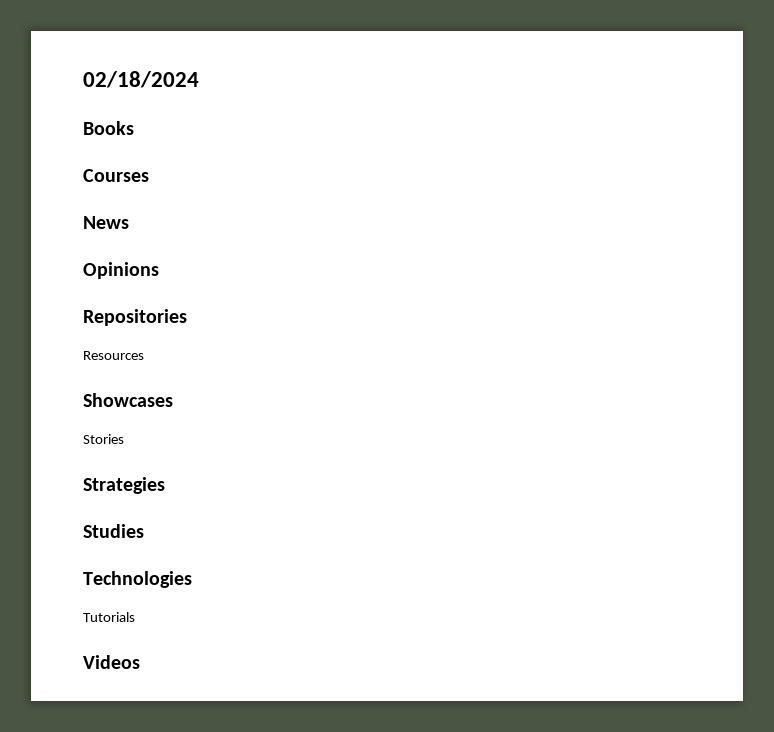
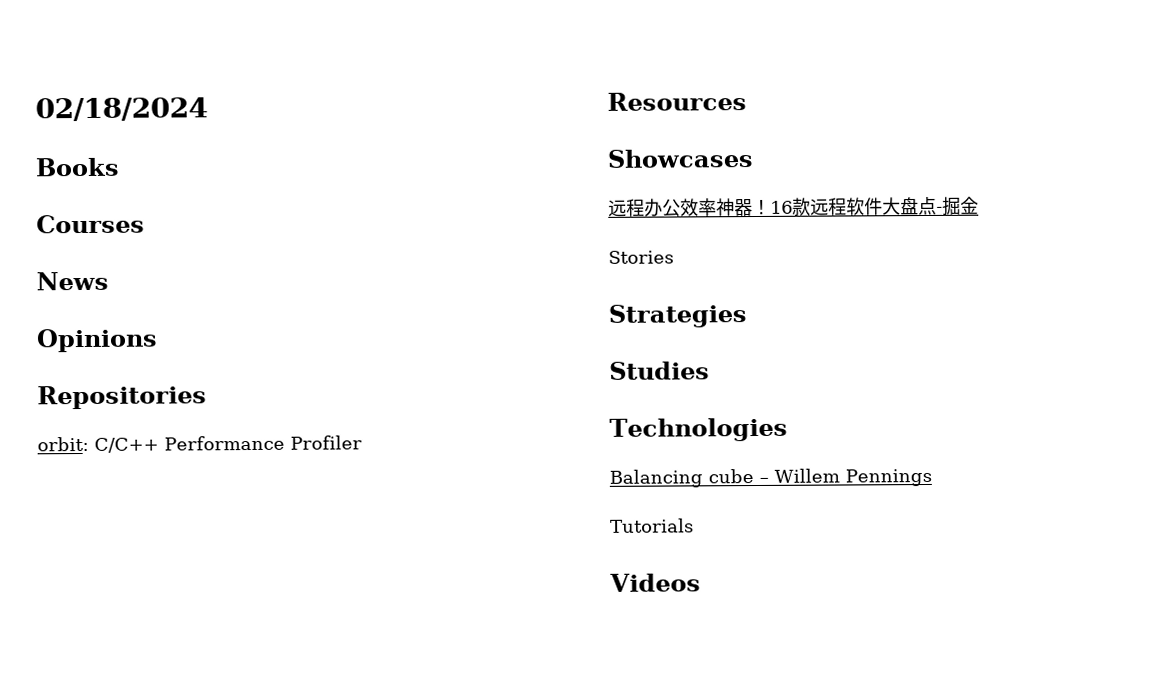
[83,351,144,360] [83,393,173,407] Resources // Showcases -> [37,435,362,453] [607,92,747,111] [607,149,753,168] [608,196,979,217] orbit: C/C++ Performance Profiler // Resources // Showcases // 远程办公效率神器！16款远程软件大盘点-掘金
(192, 579) none -> [609,468,932,488] // Balancing cube – Willem Pennings

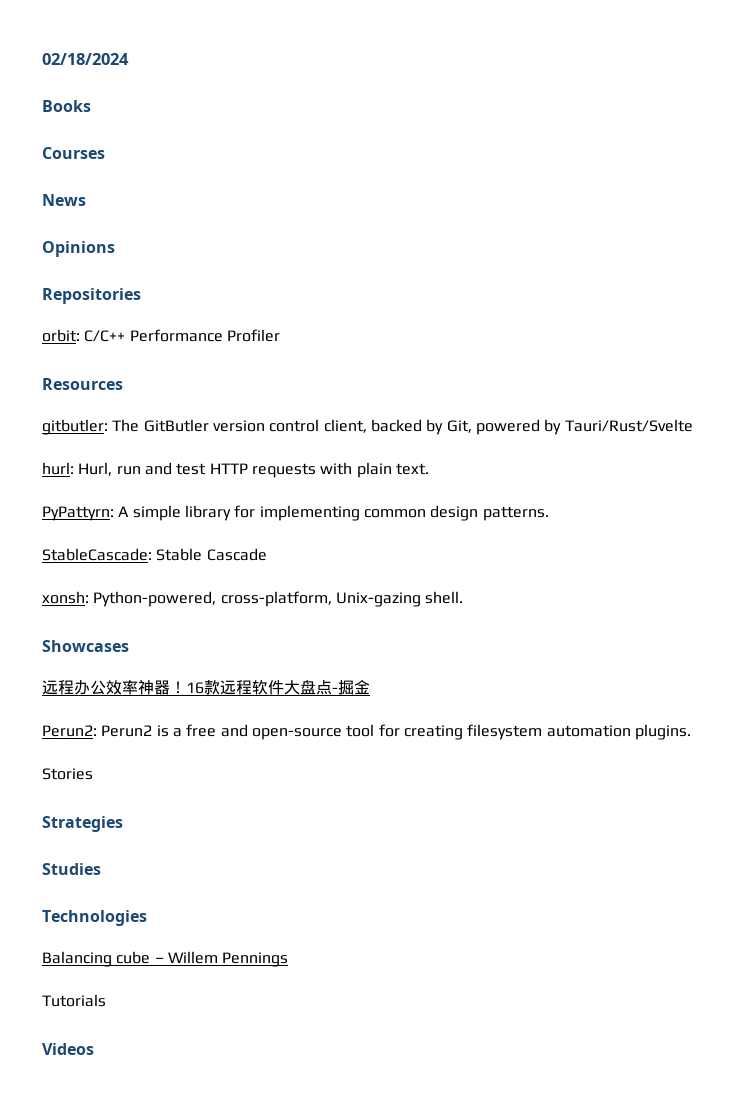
(747, 101) none -> [42,419,693,435] [42,462,429,478] [42,505,549,521] [42,548,267,561] [42,591,464,607] // gitbutler: The GitButler version control client, backed by Git, powered by Tauri/Rust/Svelte // hurl: Hurl, run and test HTTP requests with plain text. // PyPattyrn: A simple library for implementing common design patterns. // StableCascade: Stable Cascade // xonsh: Python-powered, cross-platform, Unix-gazing shell.
(979, 205) none -> [42,724,691,740] // Perun2: Perun2 is a free and open-source tool for creating filesystem automation plugins.

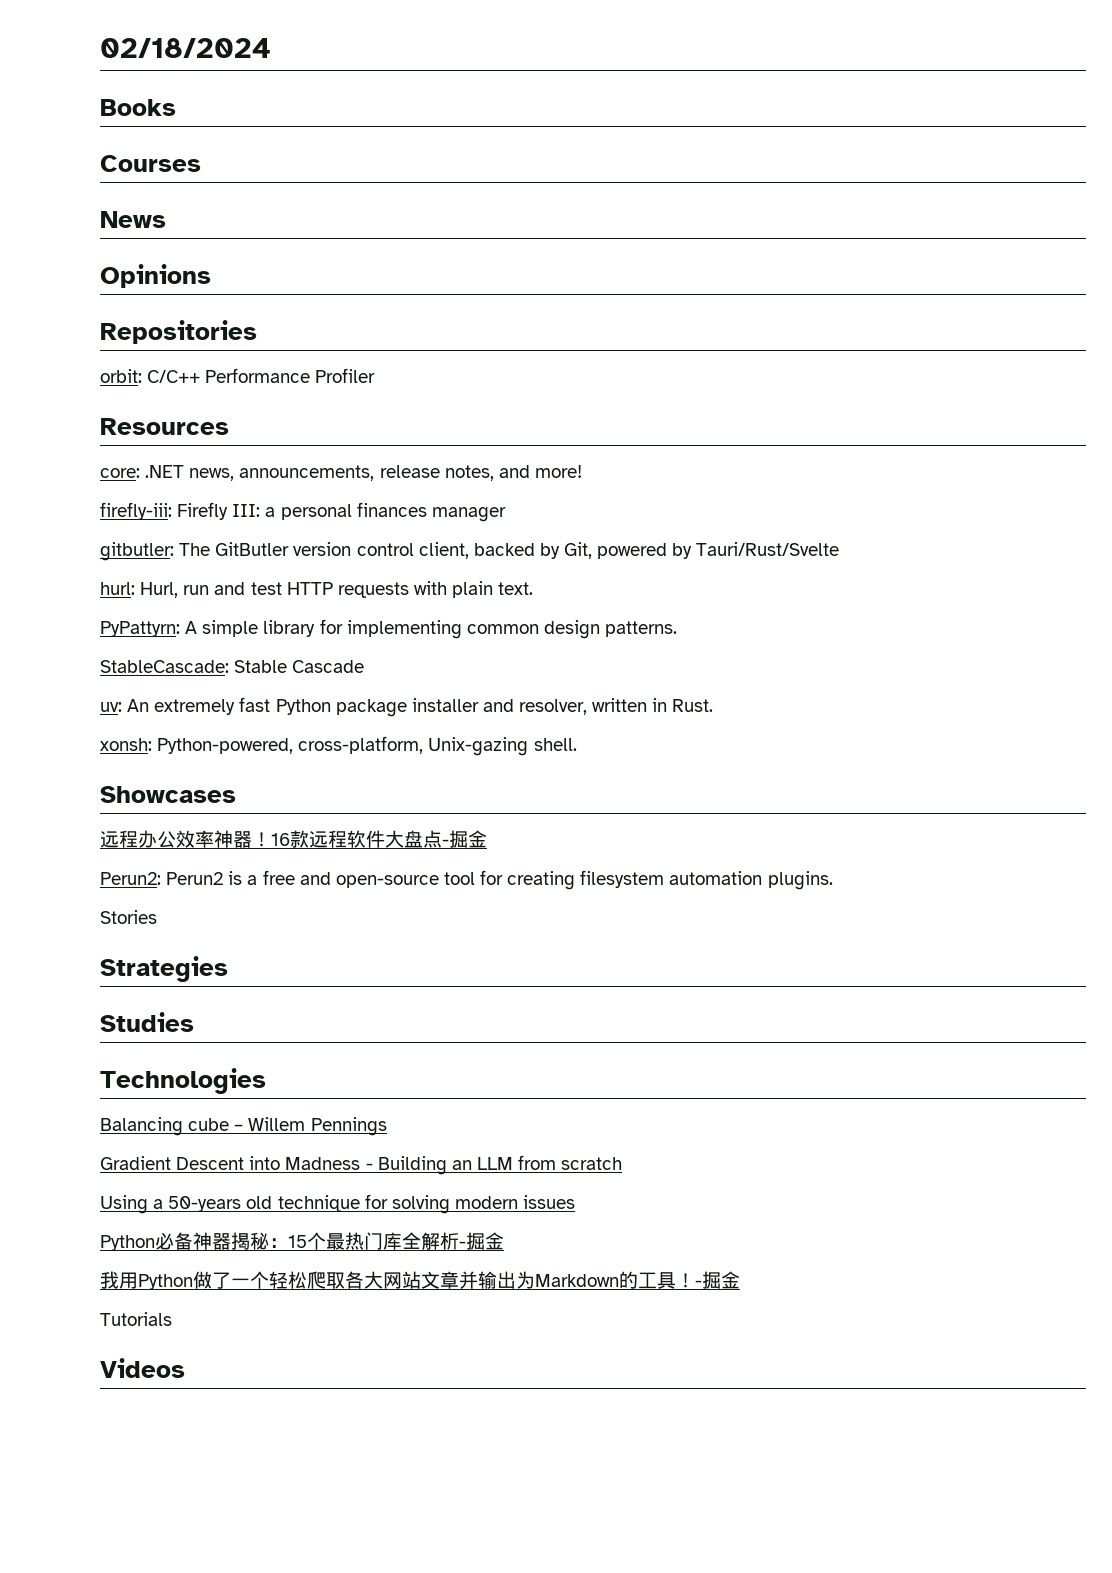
(123, 384) none -> [100,465,582,481] [100,502,506,522] // core: .NET news, announcements, release notes, and more! // firefly-iii: Firefly III: a personal finances manager
(267, 554) none -> [100,697,714,717] // uv: An extremely fast Python package installer and resolver, written in Rust.
(289, 959) none -> [100,1155,623,1175] [100,1194,576,1214] [100,1232,504,1251] [100,1271,740,1290] // Gradient Descent into Madness - Building an LLM from scratch // Using a 50-years old technique for solving modern issues // Python必备神器揭秘：15个最热门库全解析-掘金 // 我用Python做了一个轻松爬取各大网站文章并输出为Markdown的工具！-掘金

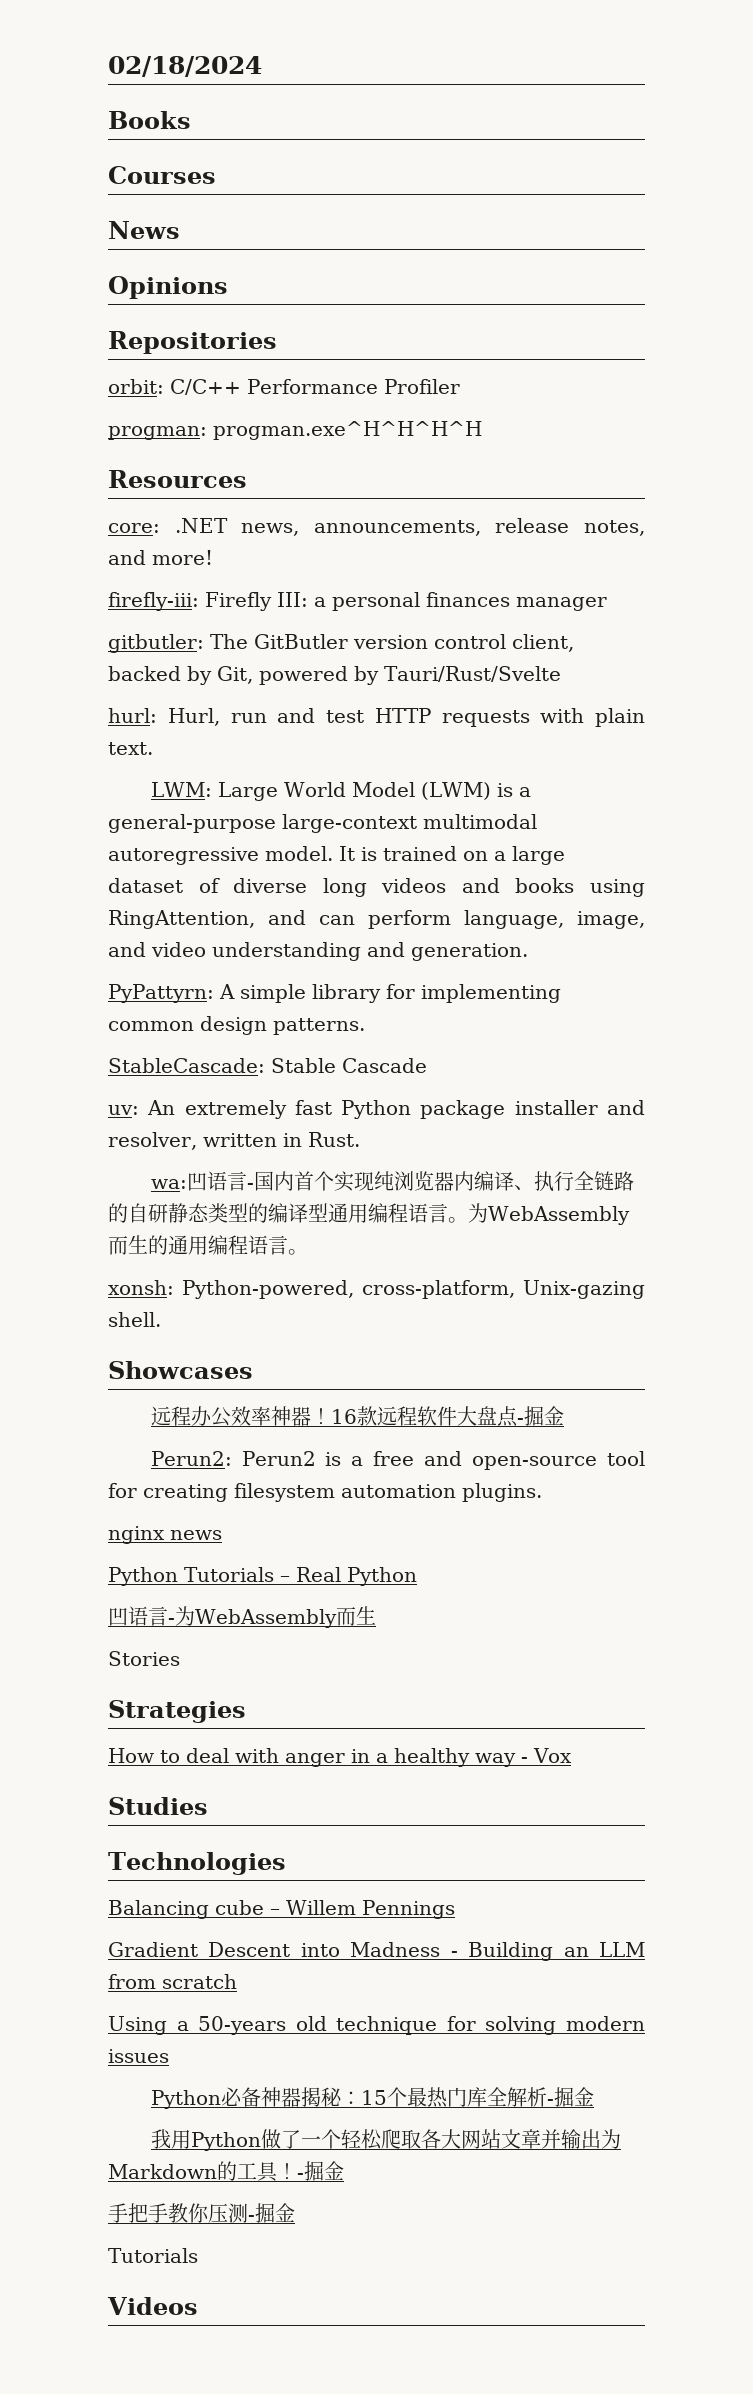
(376, 375) none -> [108,421,482,440] // progman: progman.exe^H^H^H^H
(534, 588) none -> [150,782,531,801] [108,814,537,833] [108,846,565,865] [108,878,645,897] [108,910,645,929] [108,942,528,961] // LWM: Large World Model (LWM) is a general-purpose large-context multimodal autoregressive model. It is trained on a large dataset of diverse long videos and books using RingAttention, and can perform language, image, and video understanding and generation.
(714, 705) none -> [150,1171,634,1192] [108,1203,630,1225] [108,1235,308,1255] // wa:凹语言-国内首个实现纯浏览器内编译、执行全链路的自研静态类型的编译型通用编程语言。为WebAssembly而生的通用编程语言。
[100,910,157,924] [100,956,228,982] Stories // Strategies -> [108,1526,222,1544] [108,1567,417,1586] [108,1606,376,1628] [108,1651,180,1666] [108,1700,246,1723] [108,1748,572,1767] nginx news // Python Tutorials – Real Python // 凹语言-为WebAssembly而生 // Stories // Strategies // How to deal with anger in a healthy way - Vox
(740, 1280) none -> [108,2203,295,2223] // 手把手教你压测-掘金

